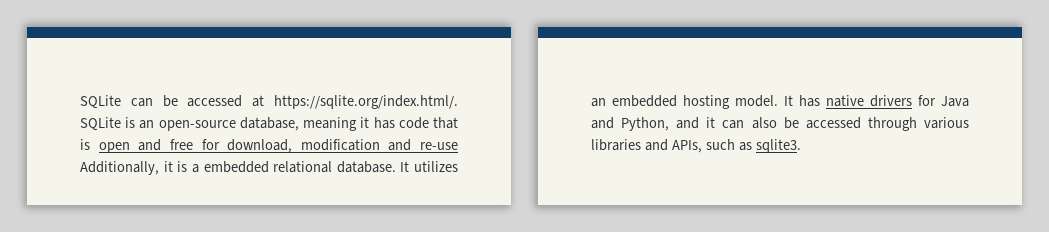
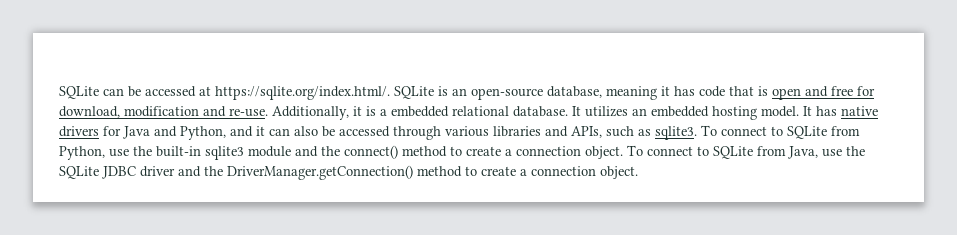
[420,142,458,150] re-use -> [229,108,268,117] re-use.
(801, 146) none -> [701,125,860,139] [59,145,865,160] [59,165,638,180] To connect to SQLite from Python, use the built-in sqlite3 module and the connect() method to create a connection object. To connect to SQLite from Java, use the SQLite JDBC driver and the DriverManager.getConnection() method to create a connection object.

